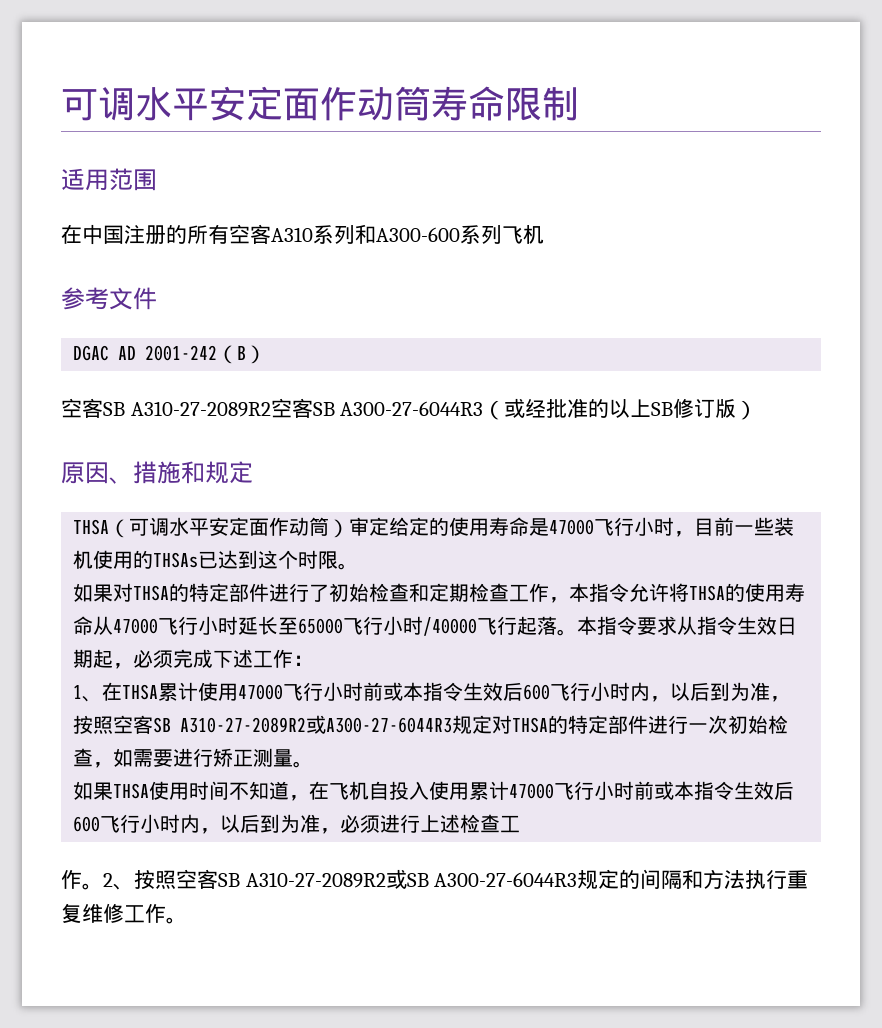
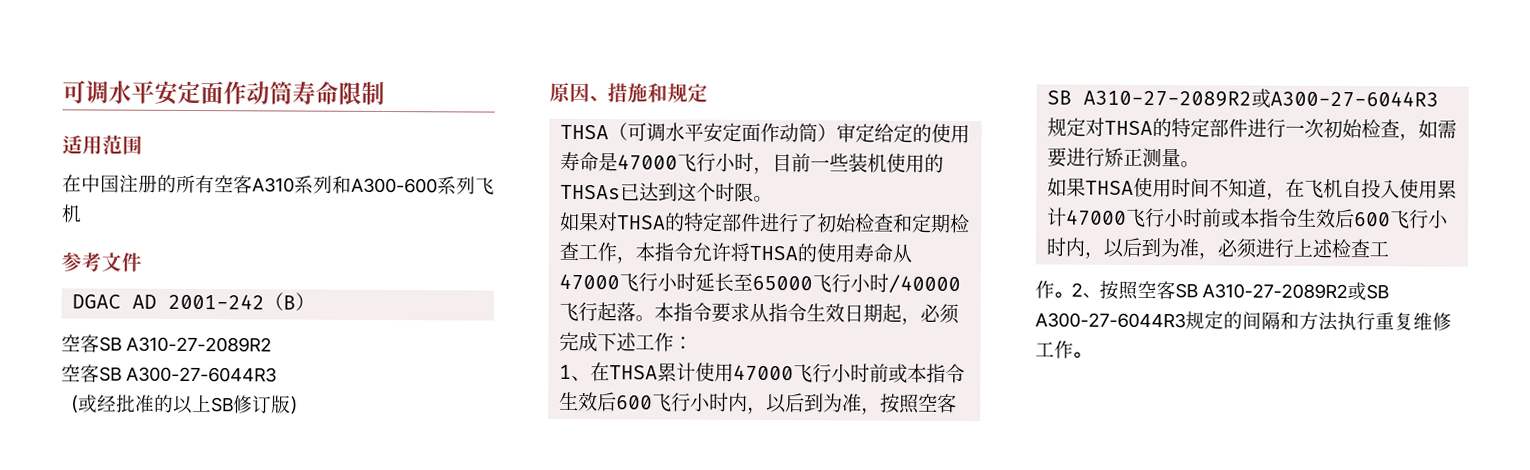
(271, 409) none -> (272, 344) //
(484, 408) none -> (277, 374) //

